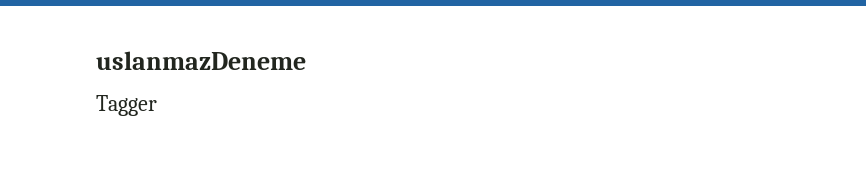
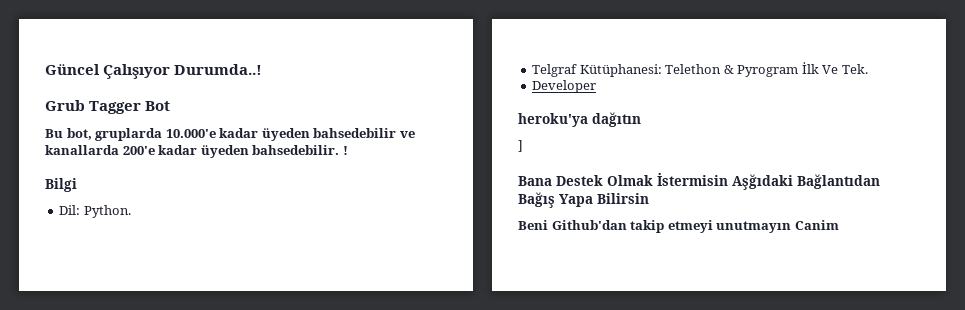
[96,51,306,70] [96,95,157,116] uslanmazDeneme // Tagger -> [45,64,263,79] [45,100,171,114] [45,128,415,141] [45,145,348,158] [45,178,77,192] [59,205,131,218] [532,62,868,77] [532,80,597,93] [518,112,641,127] [518,140,523,152] [518,172,880,190] [518,192,649,208] [518,220,839,233] Güncel Çalışıyor Durumda..! // Grub Tagger Bot // Bu bot, gruplarda 10.000'e kadar üyeden bahsedebilir ve kanallarda 200'e kadar üyeden bahsedebilir. ! // Bilgi // Dil: Python. // Telgraf Kütüphanesi: Telethon & Pyrogram İlk Ve Tek. // Developer // heroku'ya dağıtın // ] // Bana Destek Olmak İstermisin Aşğıdaki Bağlantıdan Bağış Yapa Bilirsin // Beni Github'dan takip etmeyi unutmayın Canim

